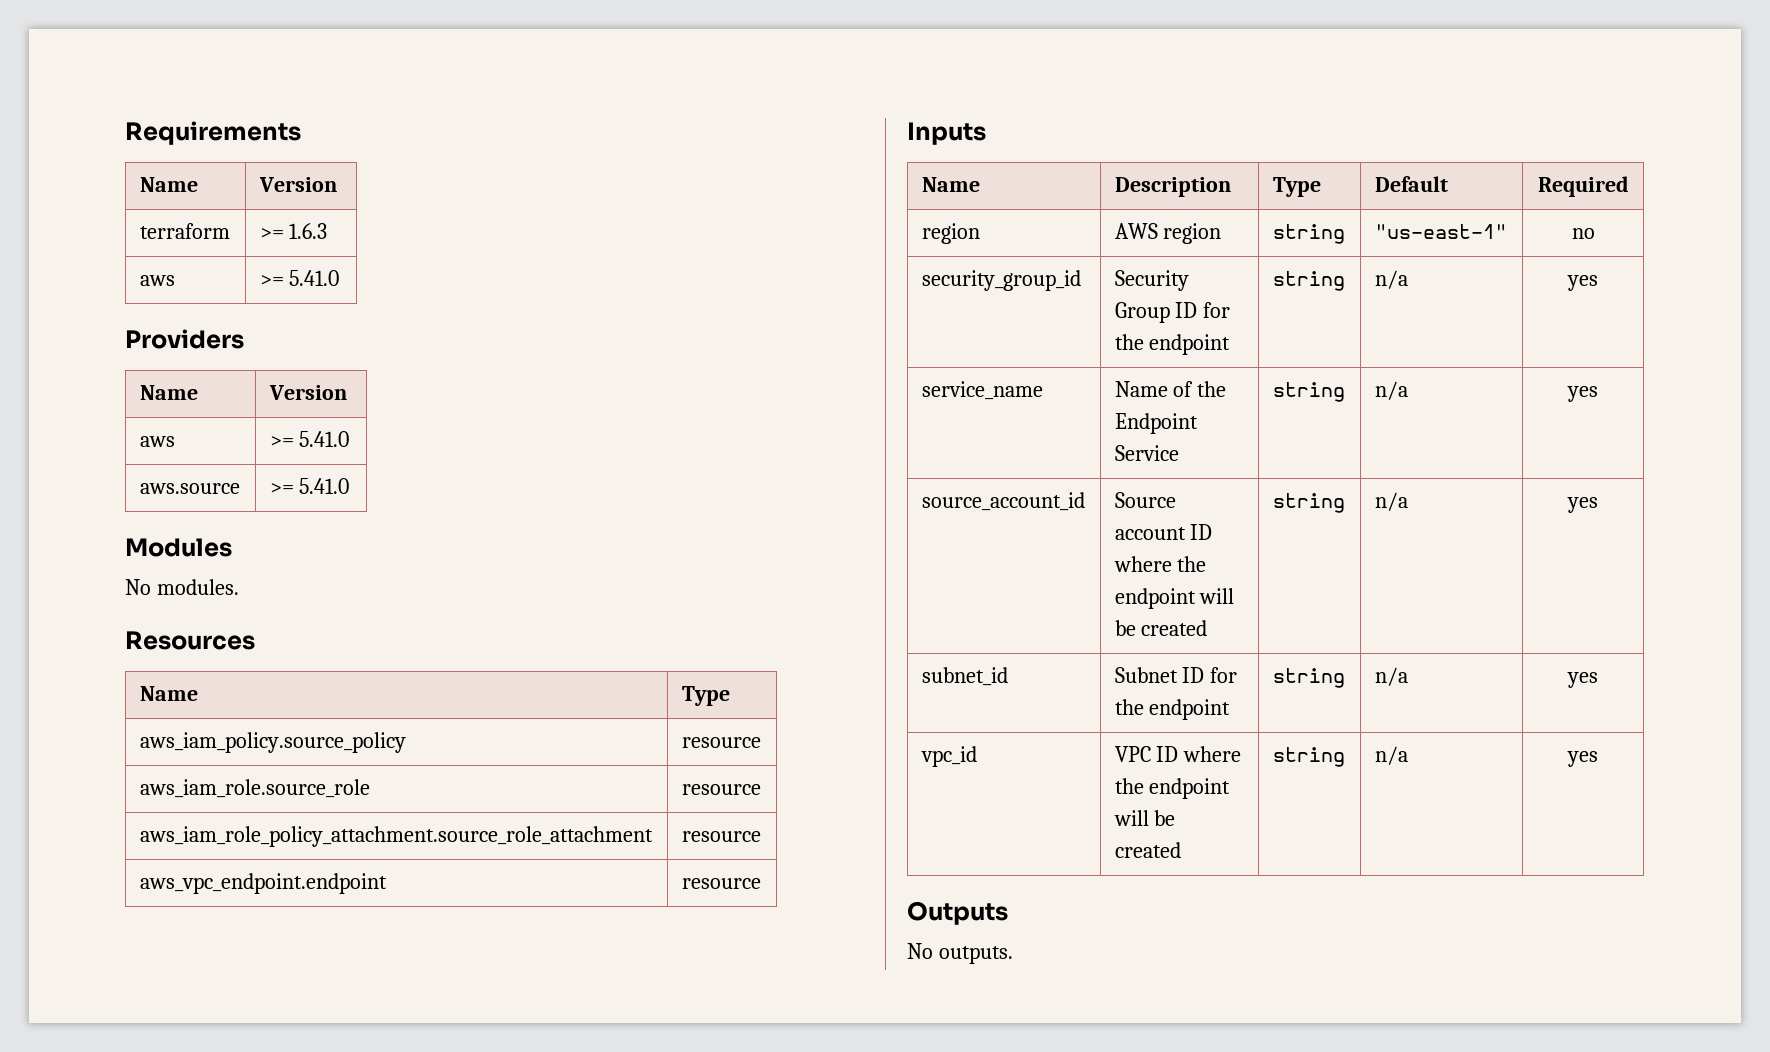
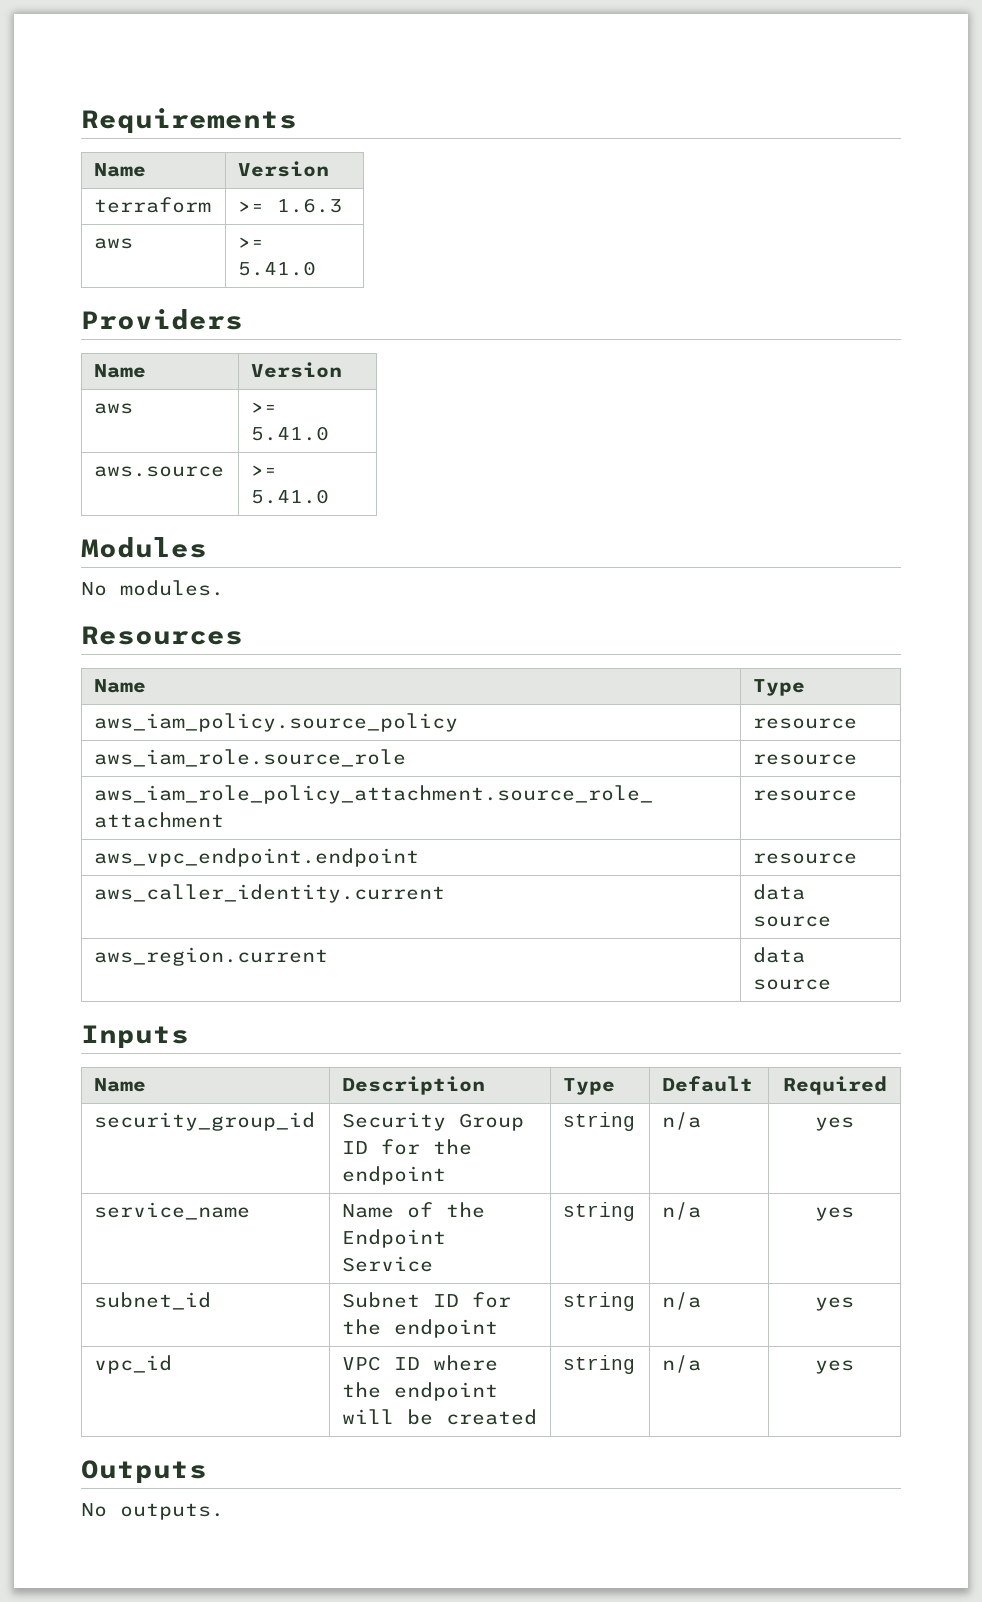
(761, 883) none -> [94,884,446,903] [753,884,806,900] [753,916,832,927] [94,947,329,966] [753,947,806,963] [753,979,832,990] // aws_caller_identity.current | data source // aws_region.current | data source
[921,223,980,244] [1114,223,1222,244] [1272,224,1345,244] [1374,224,1507,239] [1571,228,1595,239] // region | AWS region | string | "us-east-1" | no -> (887, 1085) none
[921,492,1085,511] [1114,492,1176,508] [1114,524,1213,540] [1113,556,1207,572] [1114,588,1235,609] [1114,620,1208,636] [1272,493,1345,513] [1374,492,1408,511] [1567,497,1598,513] // source_account_id | Source account ID where the endpoint will be created | string | n/a | yes -> (854, 1214) none

